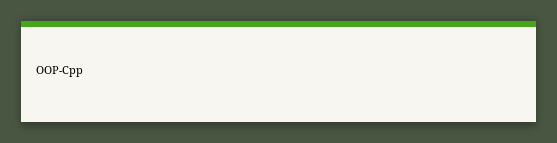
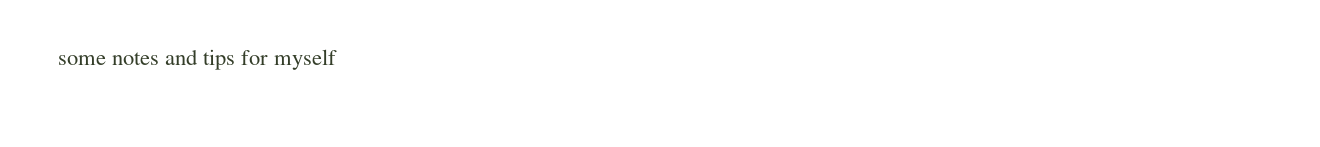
[36,66,83,77] OOP-Cpp -> [58,49,338,70] some notes and tips for myself

